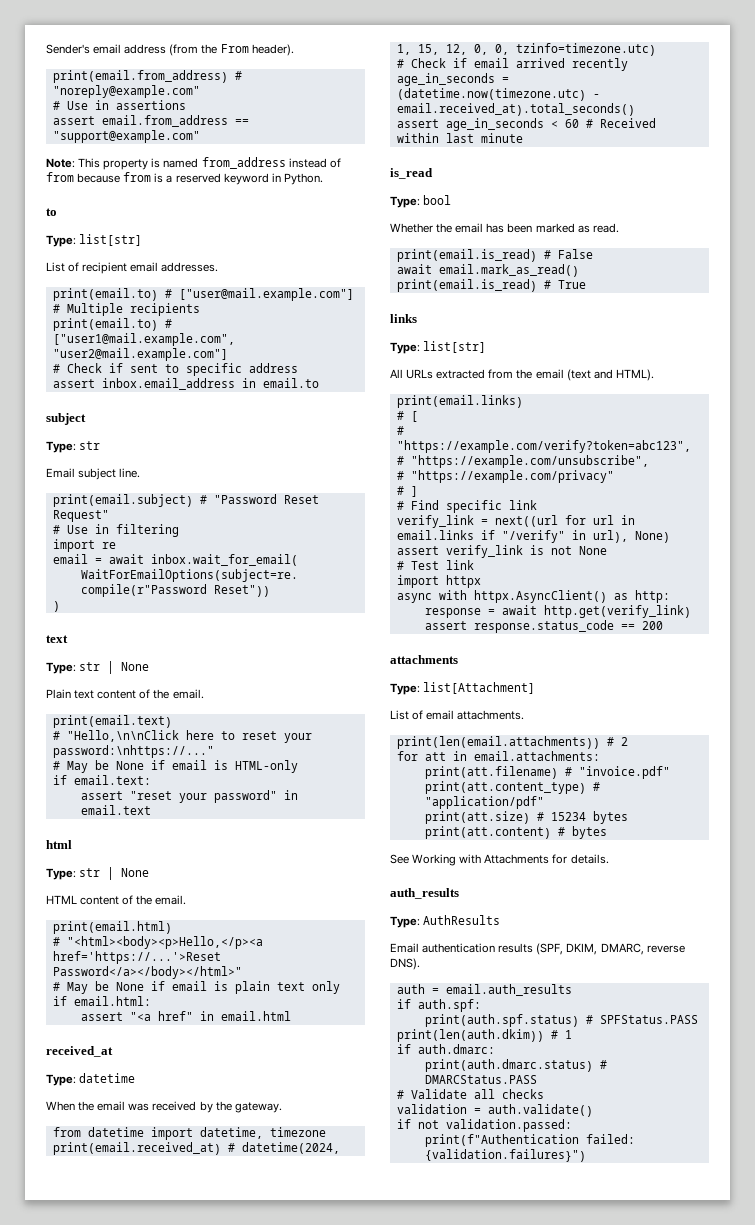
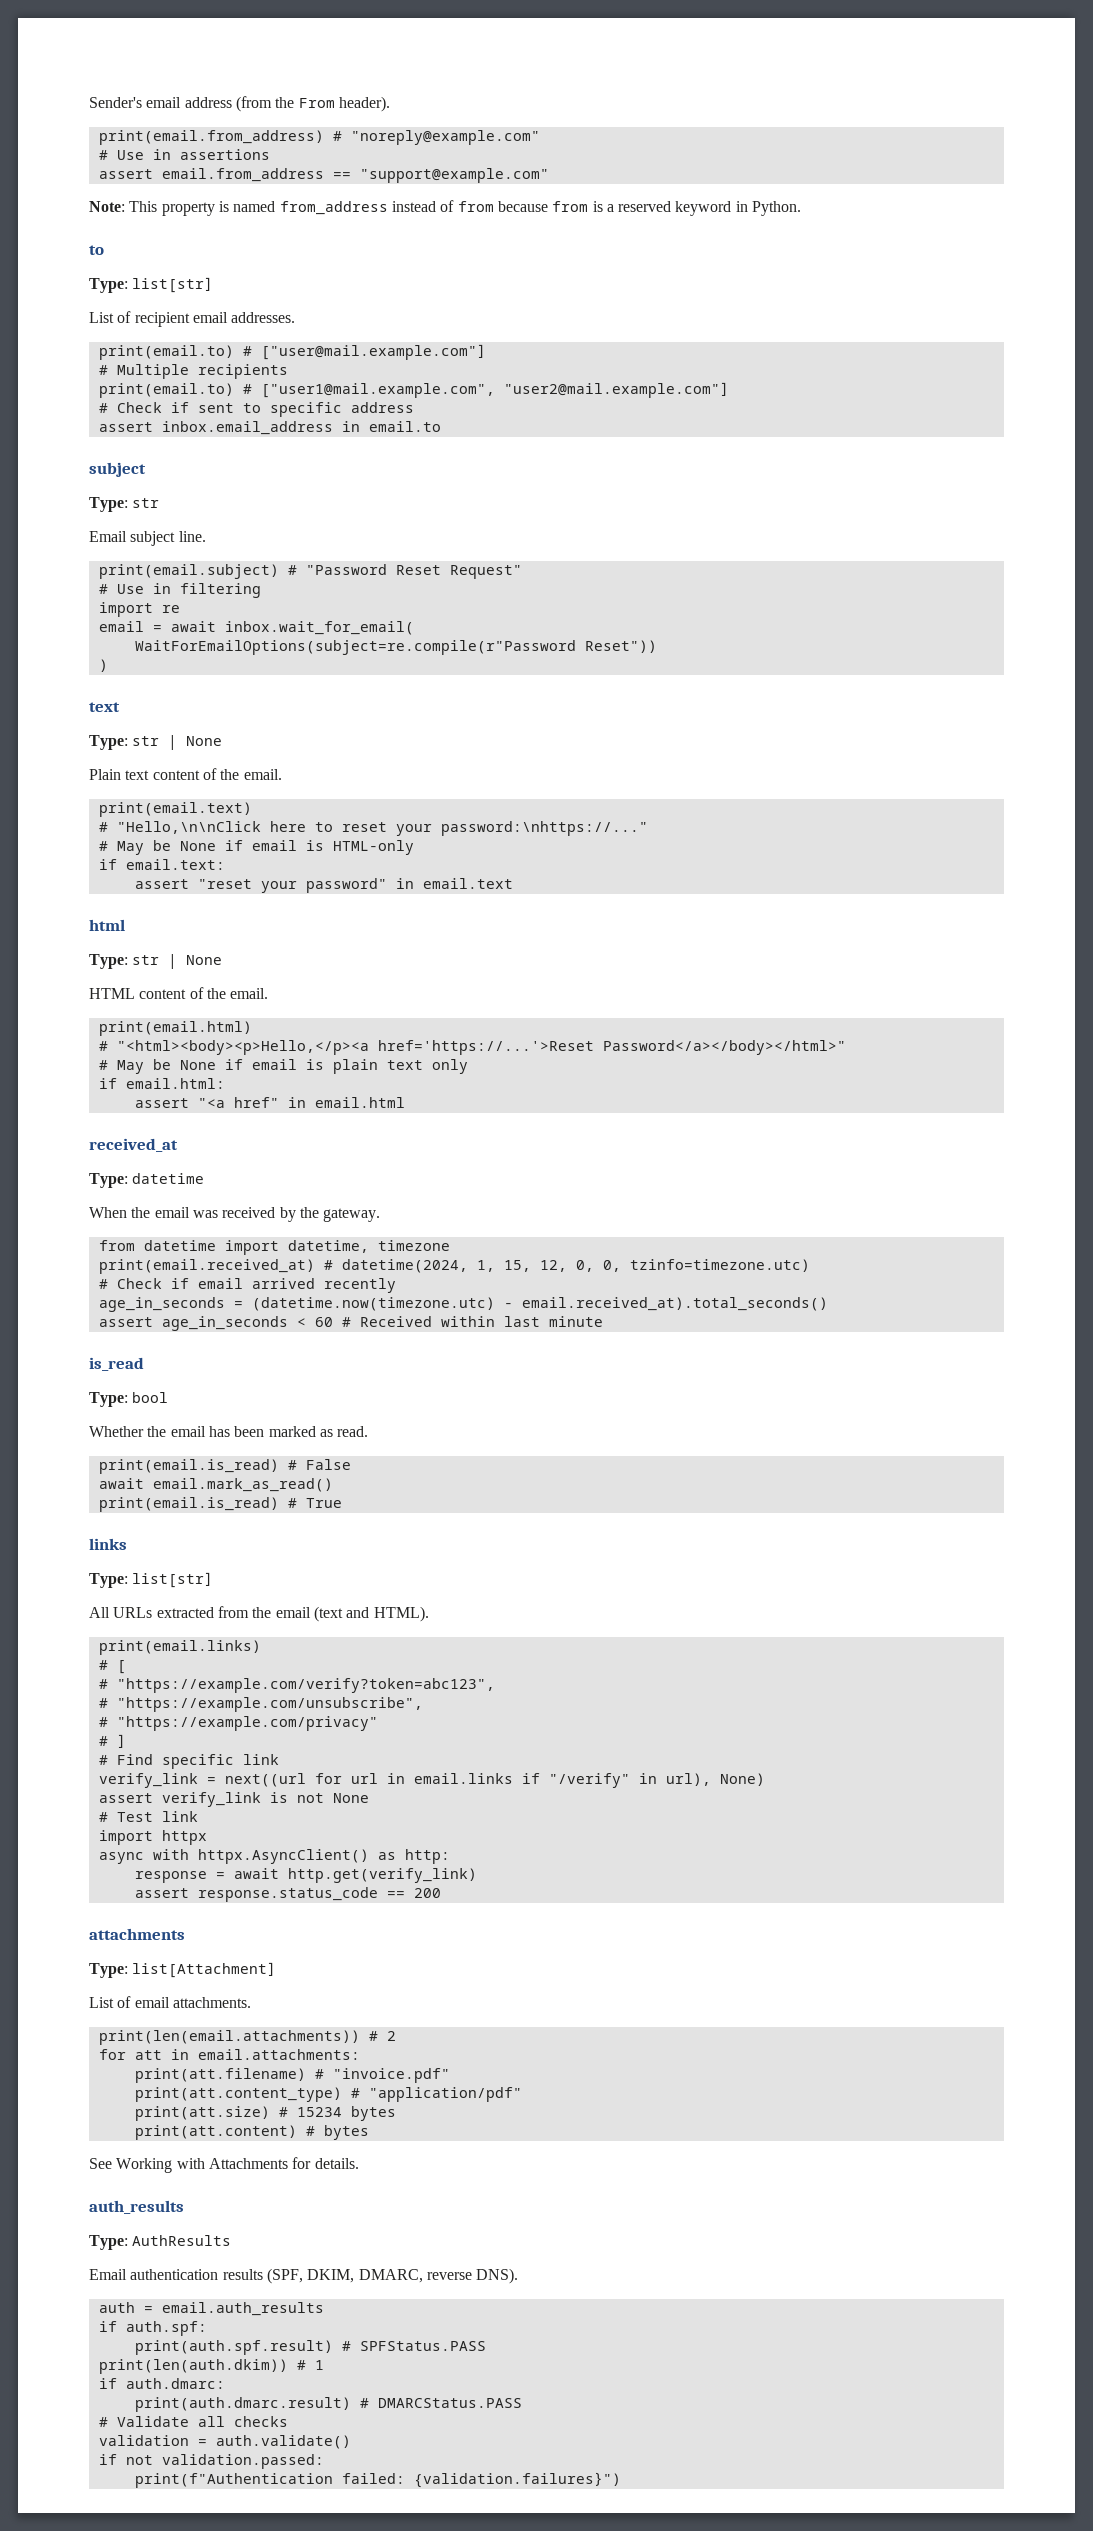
[424,1014,579,1027] print(auth.spf.status) -> [134,2340,333,2355] print(auth.spf.result)
[424,1059,593,1072] print(auth.dmarc.status) -> [134,2397,351,2412] print(auth.dmarc.result)

